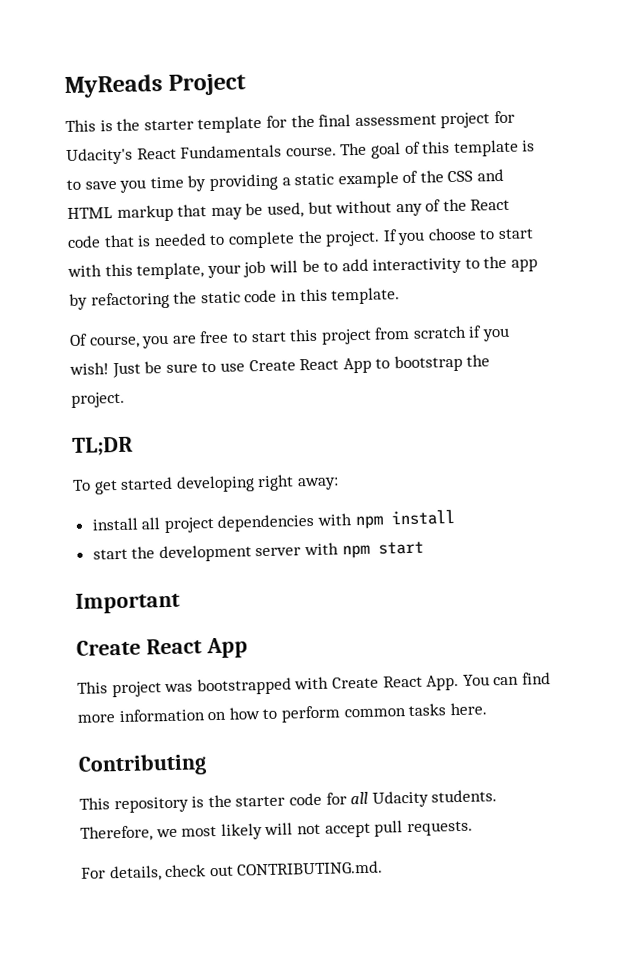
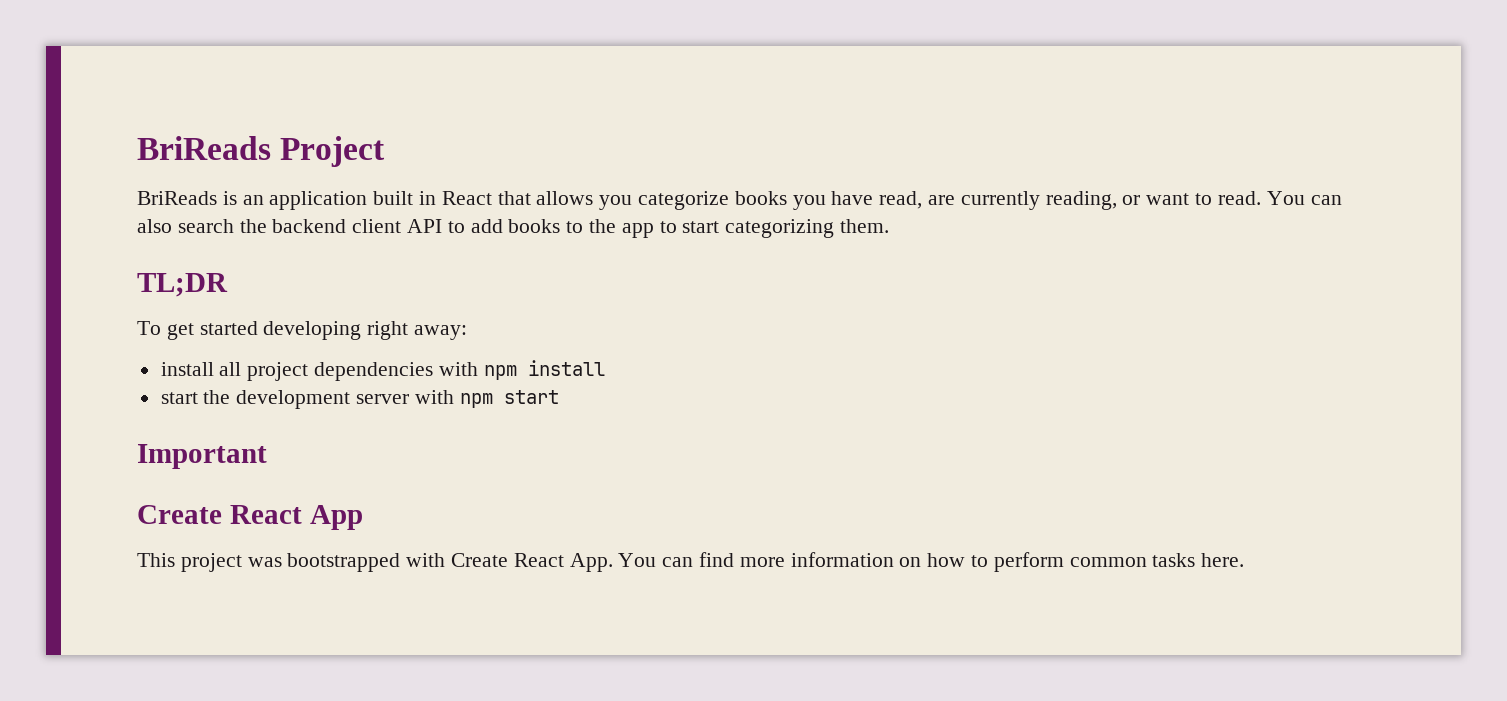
[64,73,163,99] MyReads -> [137,136,271,160] BriReads
[65,110,515,134] [66,139,536,166] [66,168,505,193] [67,198,511,222] [67,227,535,249] [67,259,320,280] This is the starter template for the final assessment project for Udacity's React Fundamentals course. The goal of this template is to save you time by providing a static example of the CSS and HTML markup that may be used, but without any of the React code that is needed to complete the project. If you choose to start with this template, your job will be -> [137,191,1342,210] [137,219,443,233] BriReads is an application built in React that allows you categorize books you have read, are currently reading, or want to read. You can also search the backend client API
[372,257,463,275] interactivity -> [508,219,561,233] books
[69,287,401,310] [69,325,511,349] [69,354,491,379] [71,391,125,408] by refactoring the static code in this template. // Of course, you are free to start this project from scratch if you wish! Just be sure to use Create React App to bootstrap the project. -> [659,219,890,238] to start categorizing them.
[78,753,207,777] [79,789,498,814] [80,820,473,842] [81,860,384,882] // Contributing // This repository is the starter code for all Udacity students. Therefore, we most likely will not accept pull requests. // For details, check out CONTRIBUTING.md. -> (1245, 560) none

